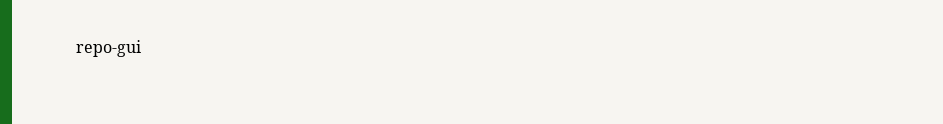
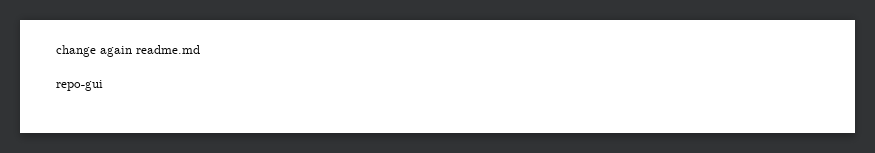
(76, 48) none -> [56,45,200,57] change again readme.md //

